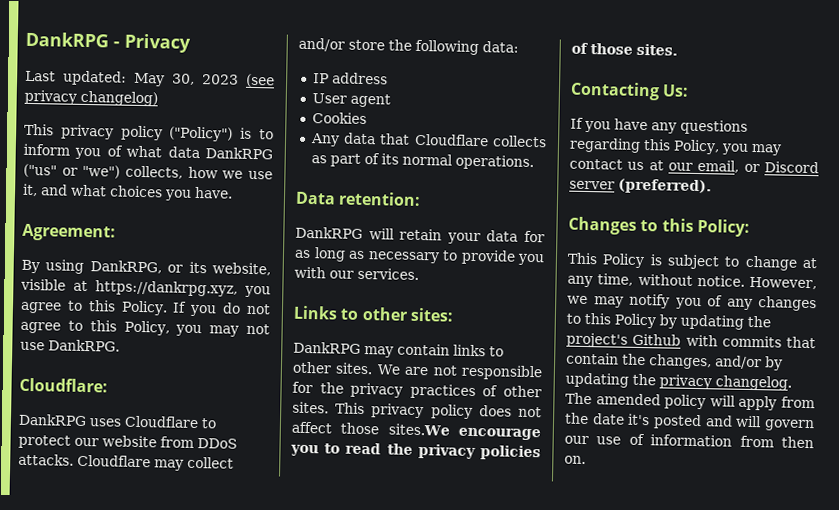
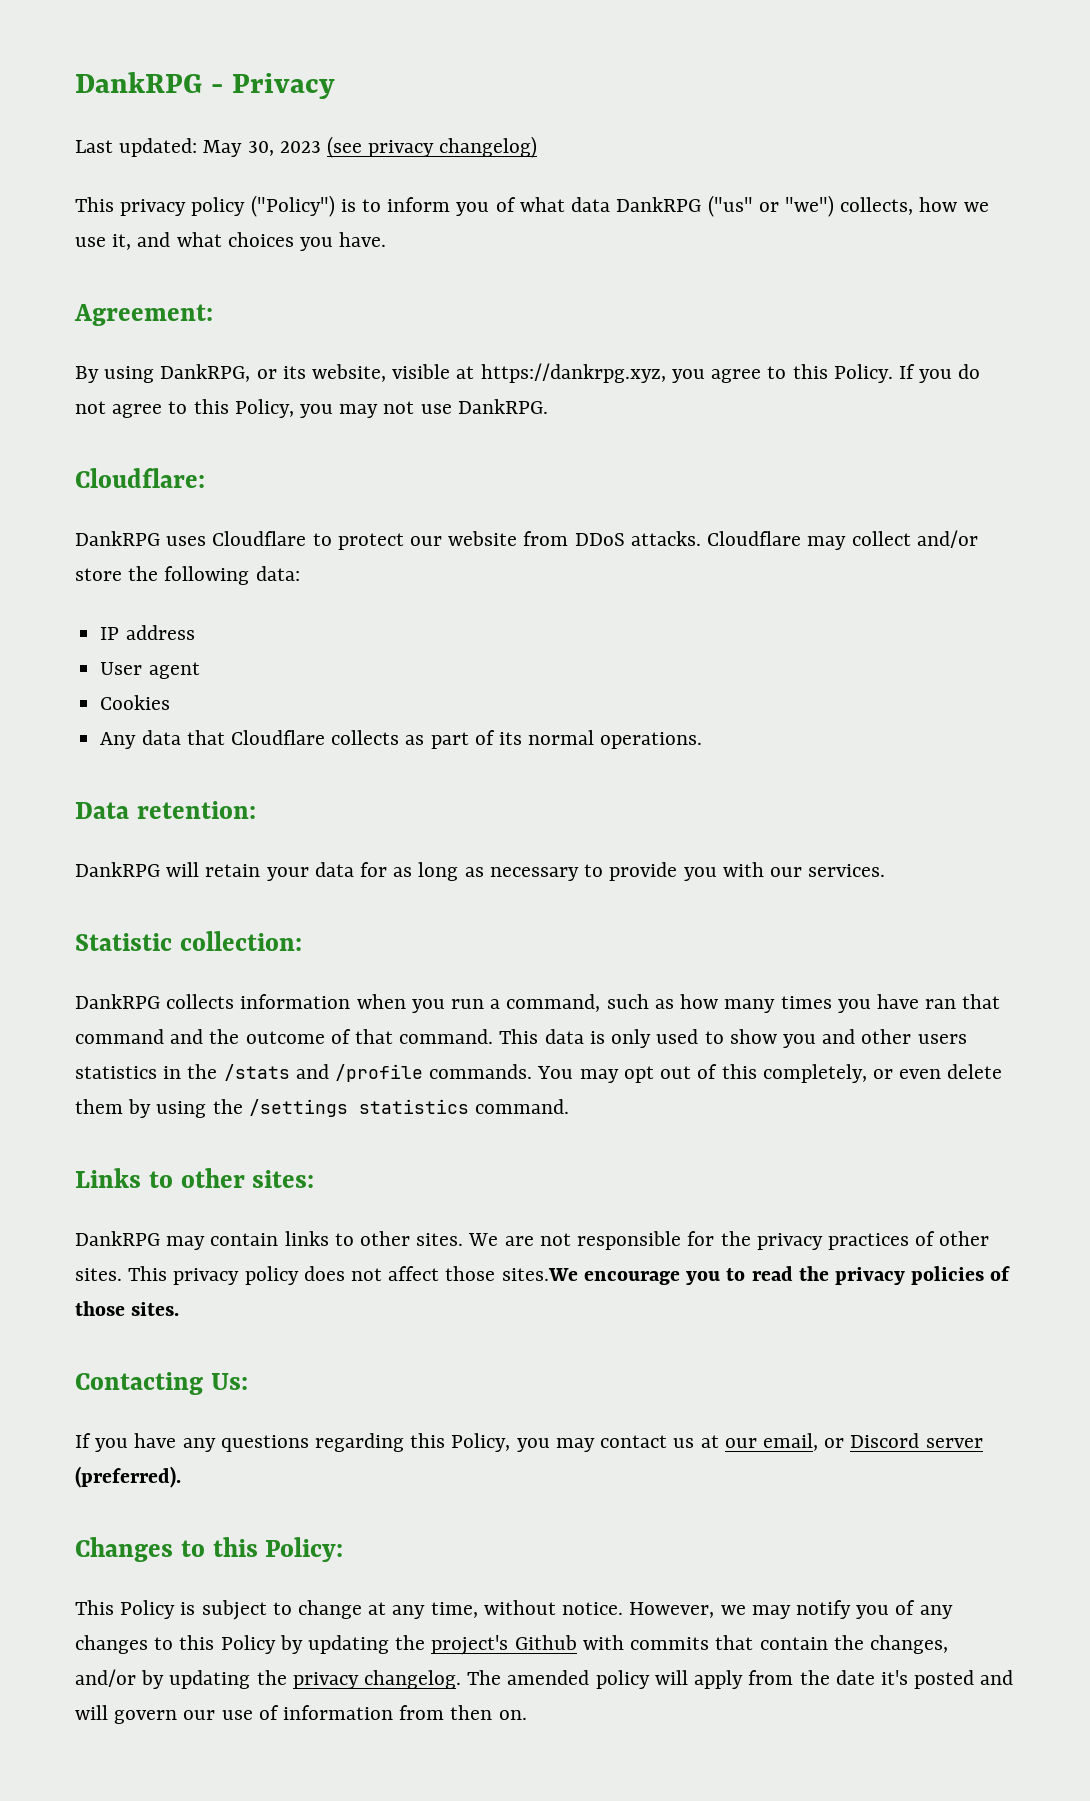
(419, 273) none -> [75,931,302,951] [75,994,1001,1013] [75,1029,967,1048] [75,1064,1003,1083] [75,1099,570,1118] // Statistic collection: // DankRPG collects information when you run a command, such as how many times you have ran that command and the outcome of that command. This data is only used to show you and other users statistics in the /stats and /profile commands. You may opt out of this completely, or even delete them by using the /settings statistics command.

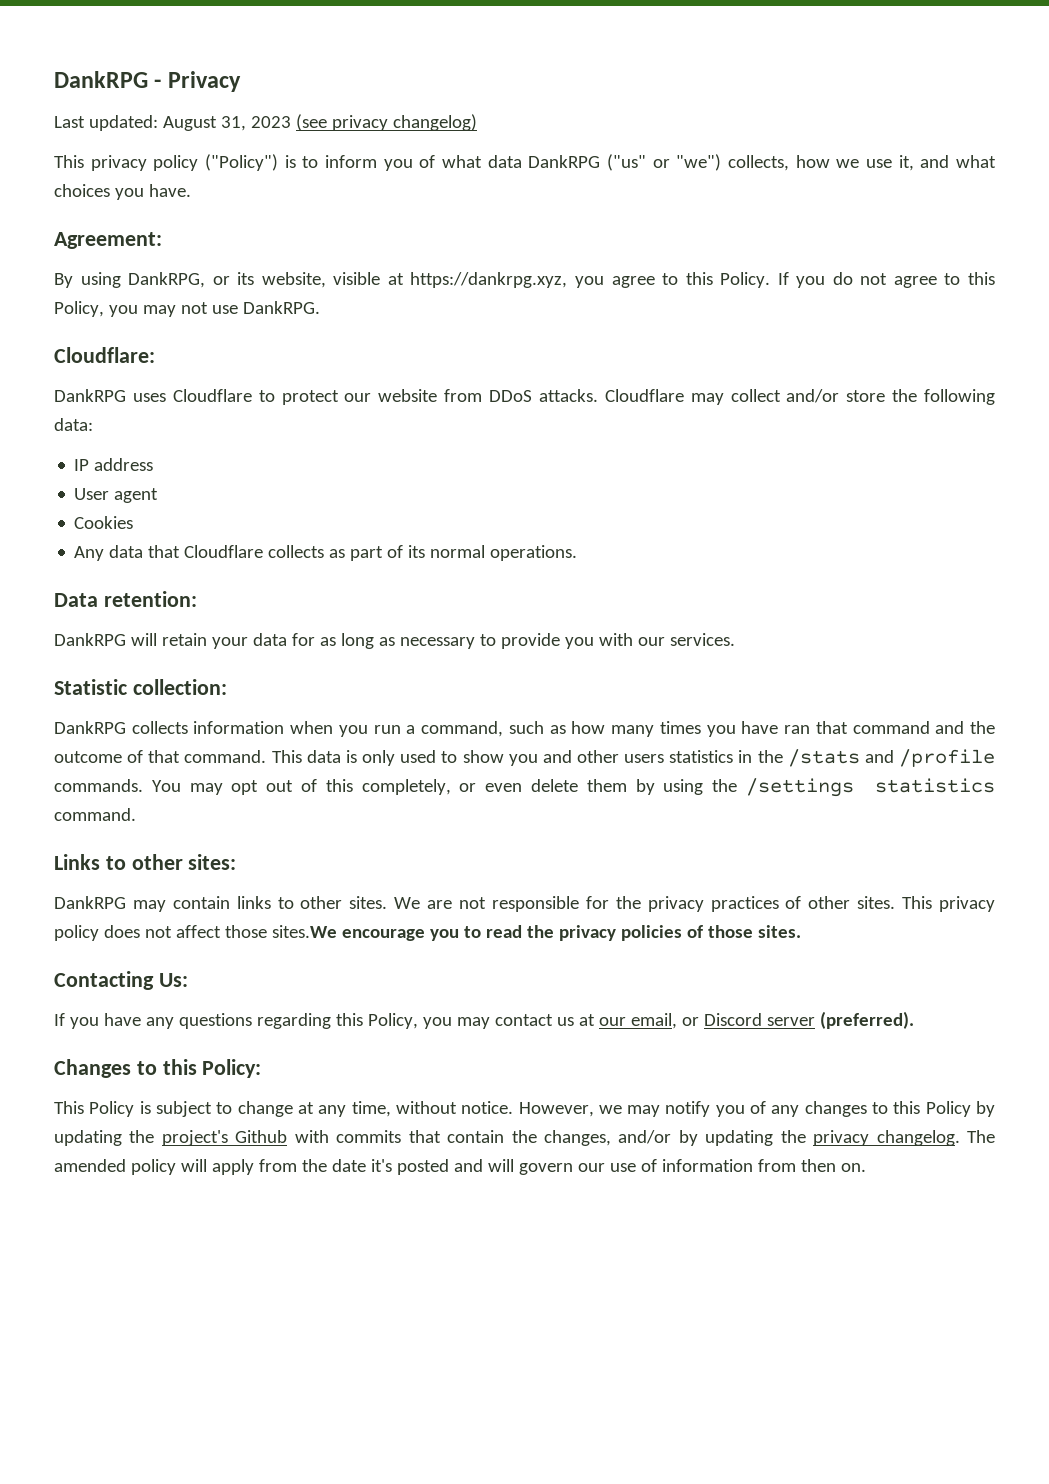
[203,140,274,157] May 30, -> [162,116,246,131] August 31,

